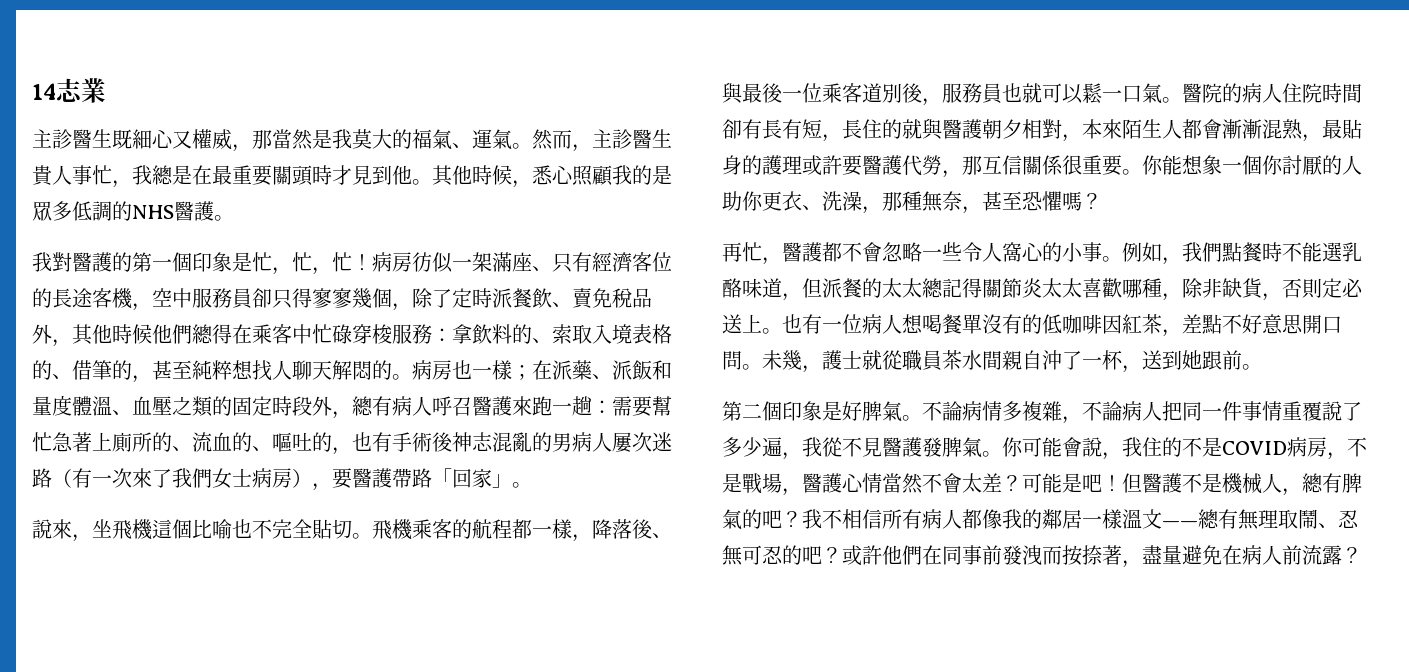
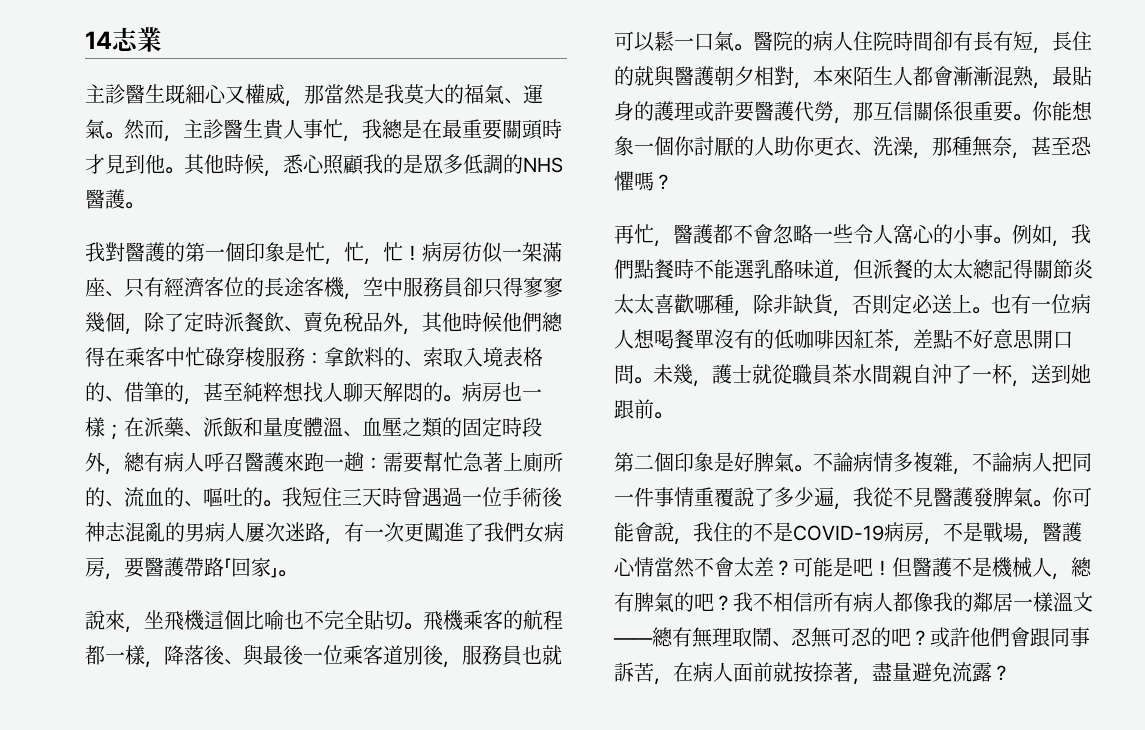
[332,432,392,455] ，也有 -> [263,487,502,507] 。我短住三天時曾遇過一位
[52,468,312,489] （有一次來了我們女士病房） -> [325,522,564,545] [85,557,105,577] ，有一次更闖進了我們女病房
[1222,441,1287,455] COVID -> [793,525,884,541] COVID-19
[922,545,1062,565] 在同事前發洩而 -> [1010,627,1090,647] [614,662,793,685] 會跟同事訴苦，在病人面前就
[1222,545,1302,565] 在病人前 -> (952, 672) none

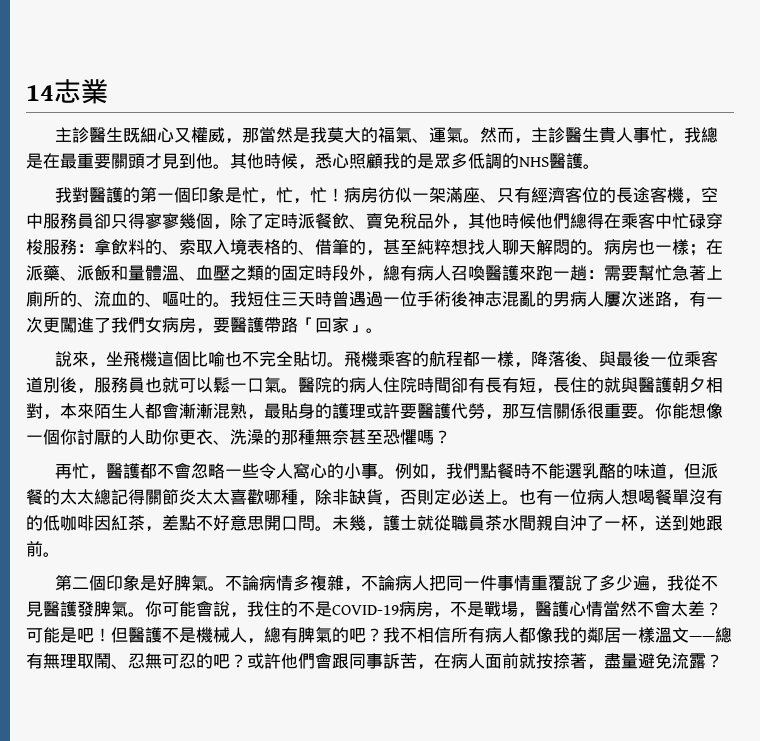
[542,119,562,139] 時 -> (145, 161) none
[283,416,303,437] 度 -> (145, 273) none
[204,452,244,472] 呼召 -> [451,265,485,281] 召喚
[614,136,634,156] 象 -> [706,403,723,419] 像
[913,152,932,159] ， -> [264,429,281,445] 的
[1012,152,1031,159] ， -> (349, 437) none
(794, 269) none -> [616,463,634,479] 的

